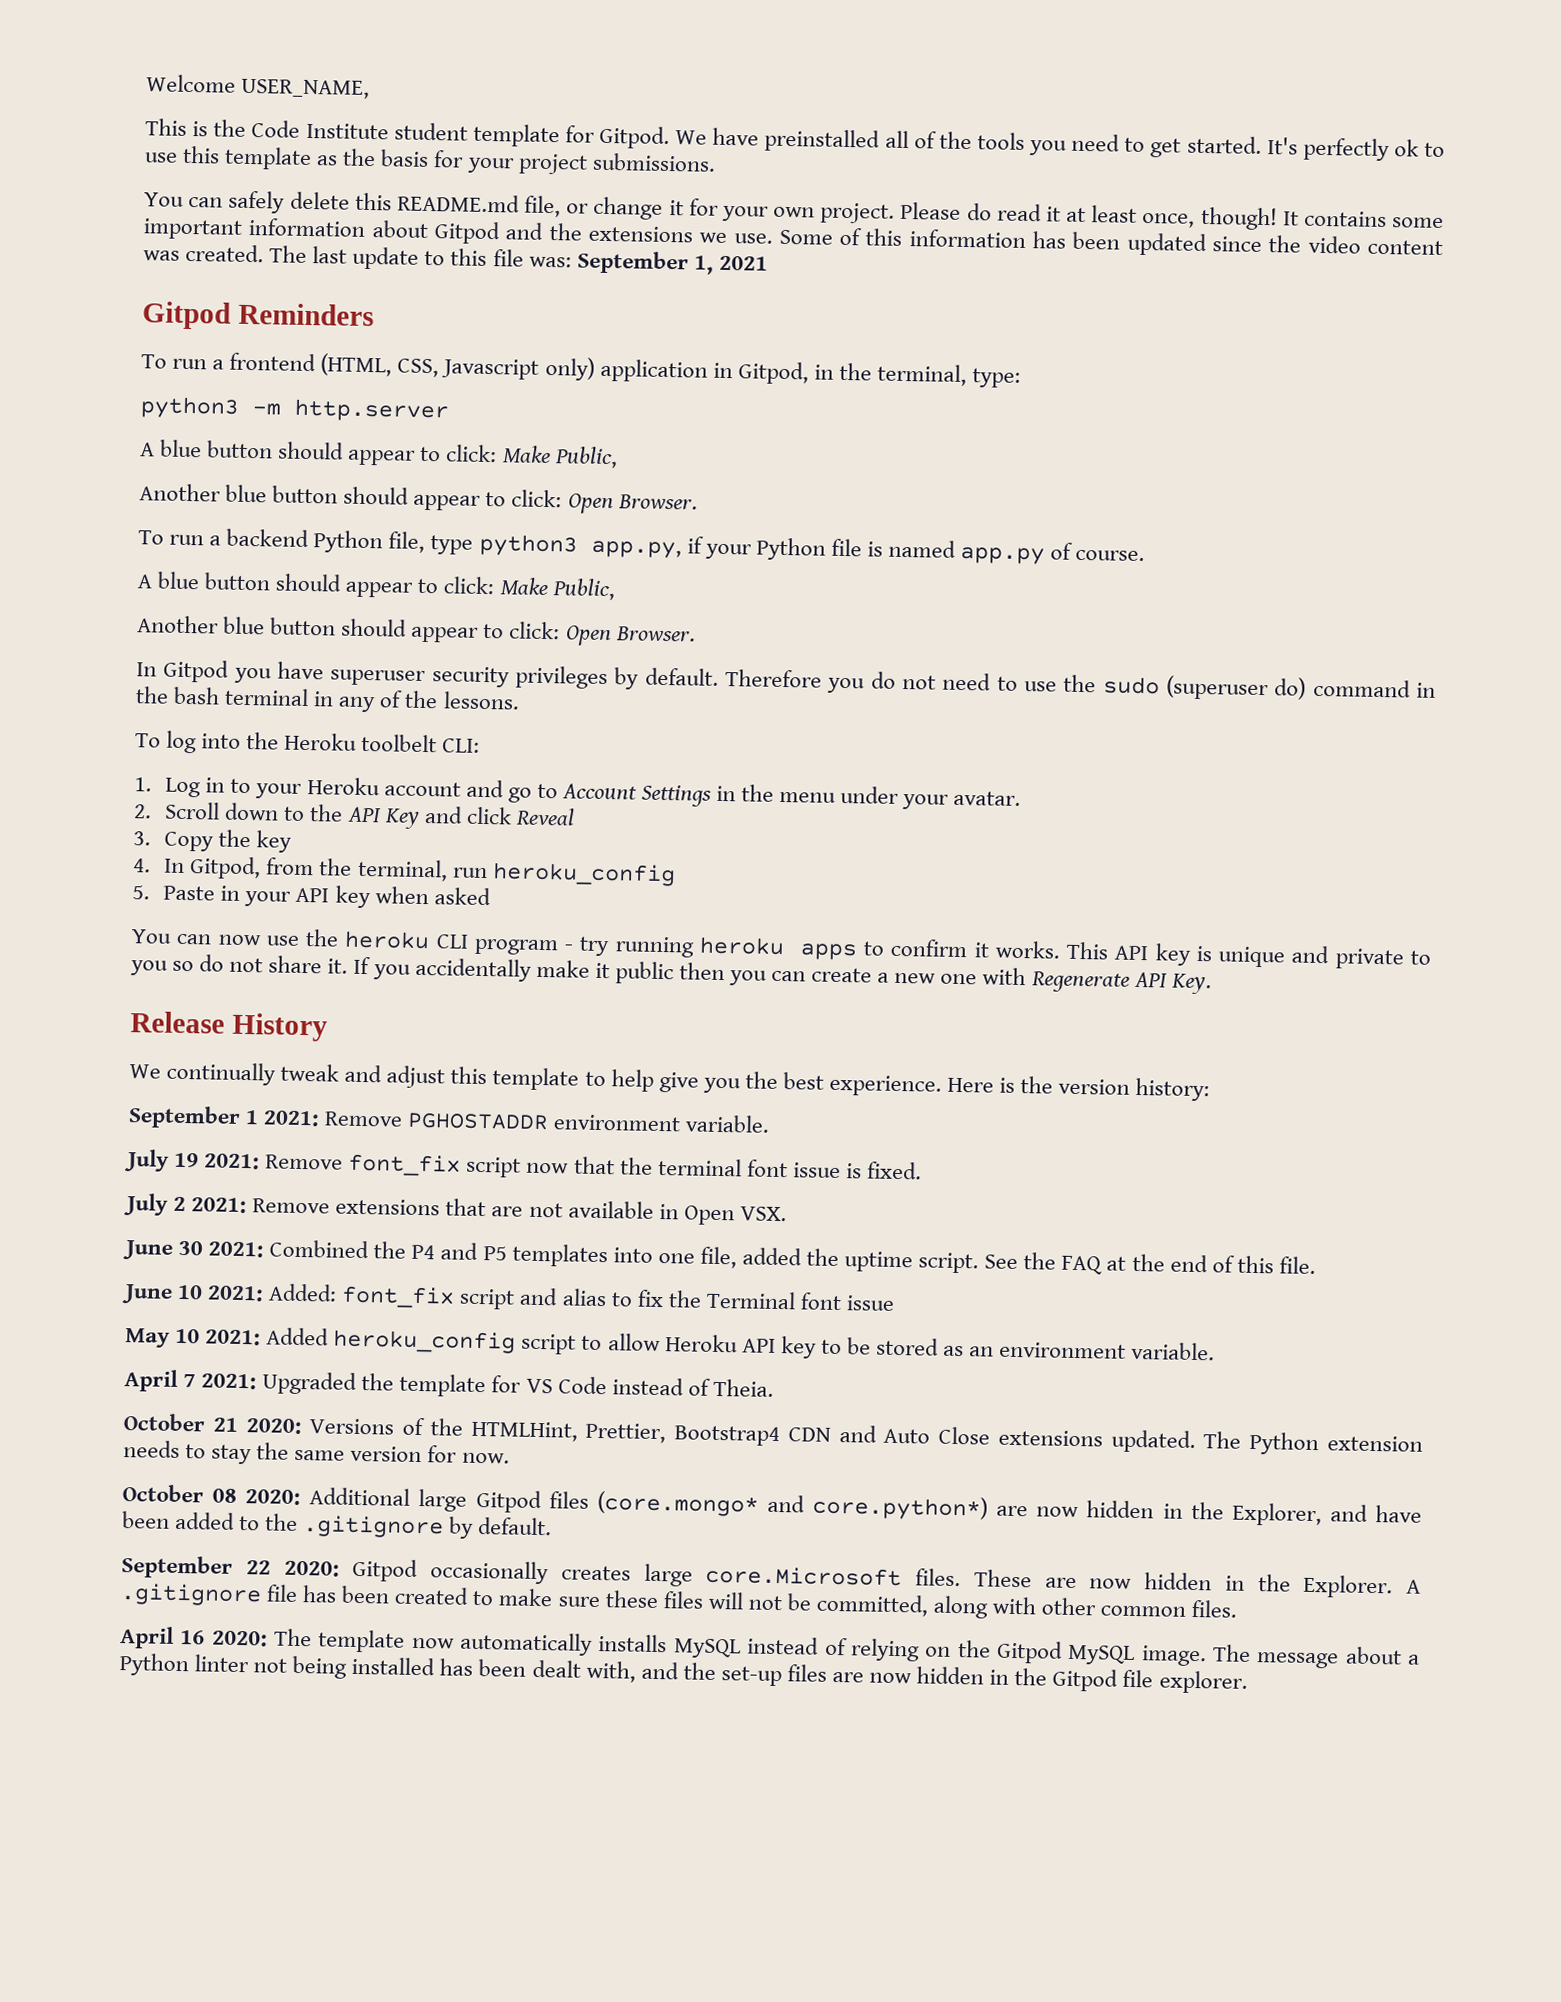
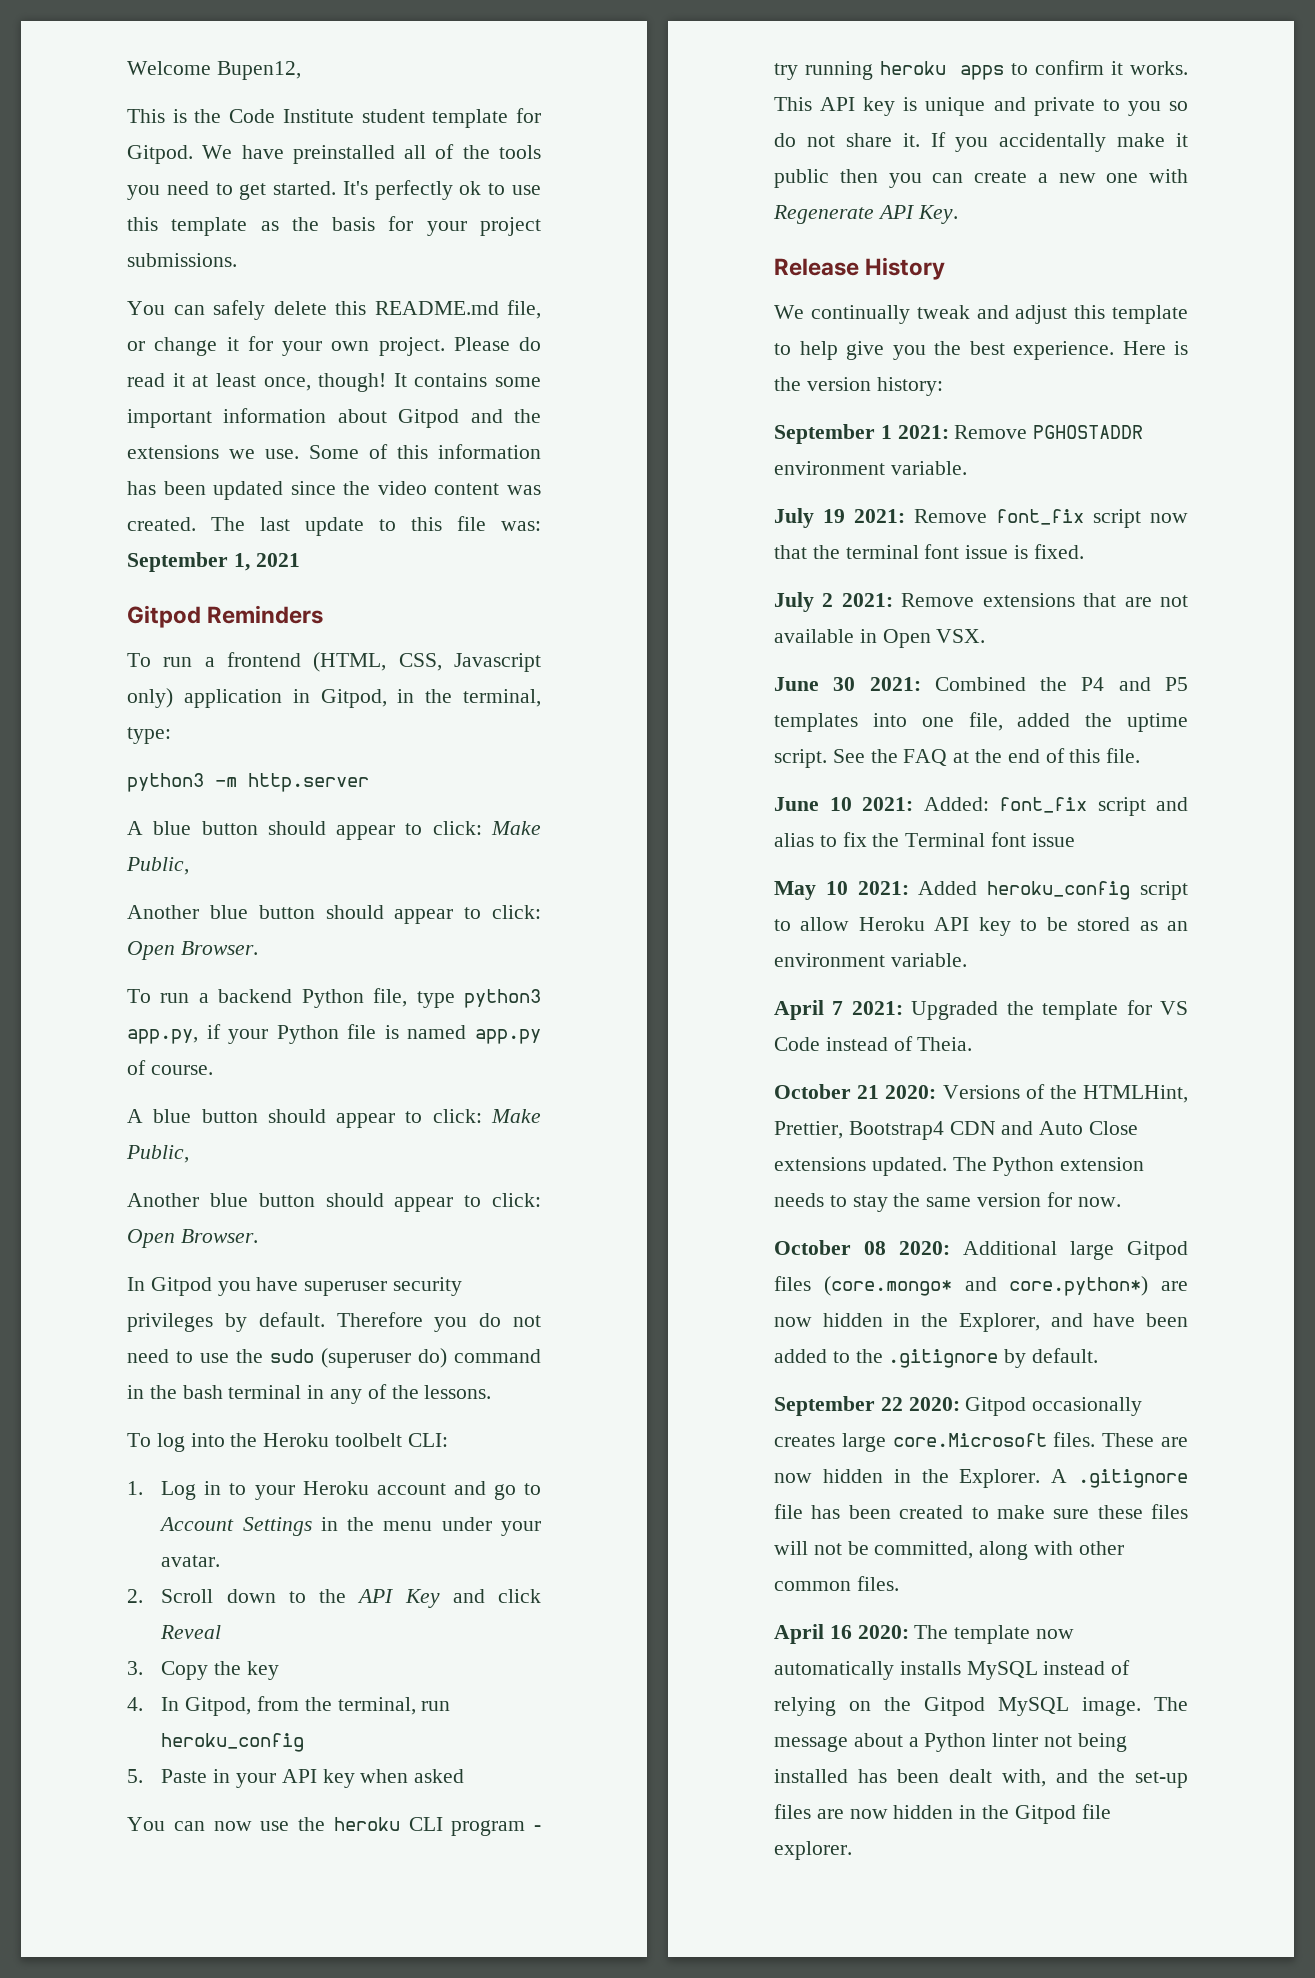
[241,78,371,99] USER_NAME, -> [216,61,301,80] Bupen12,

